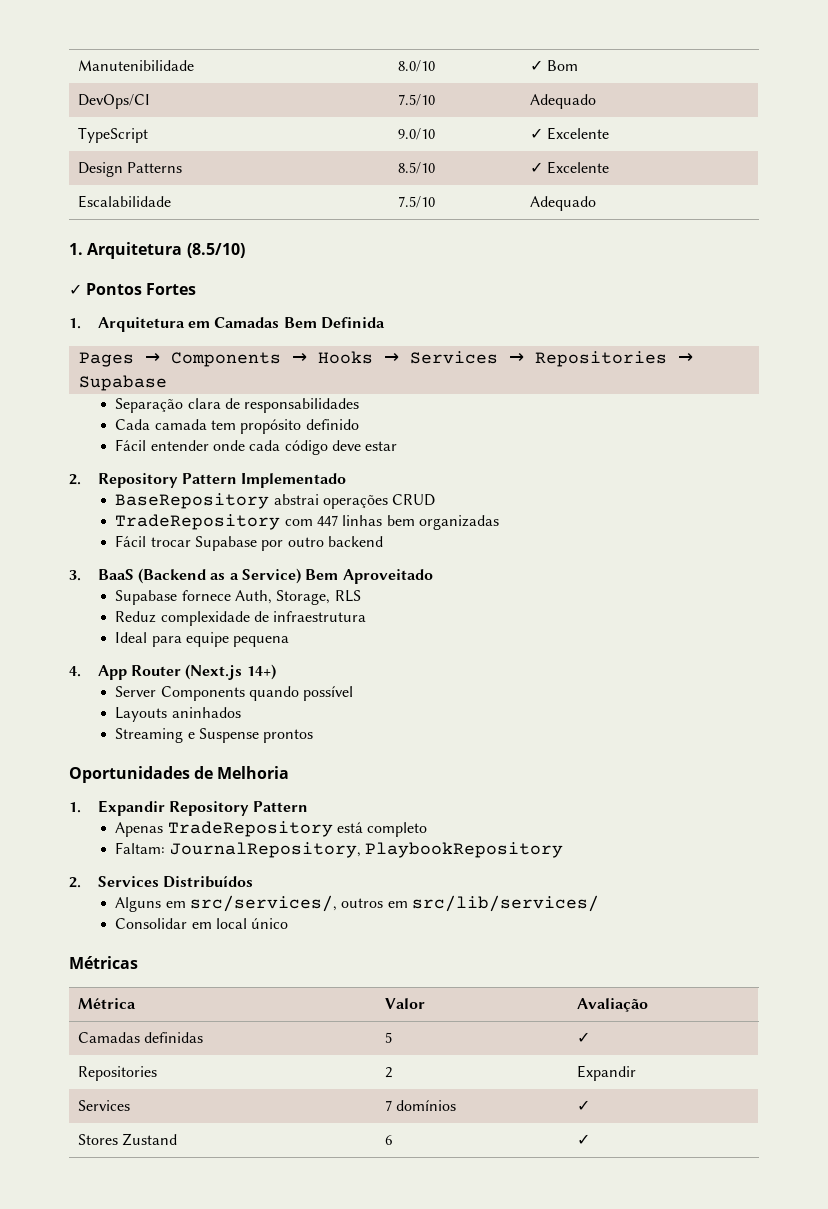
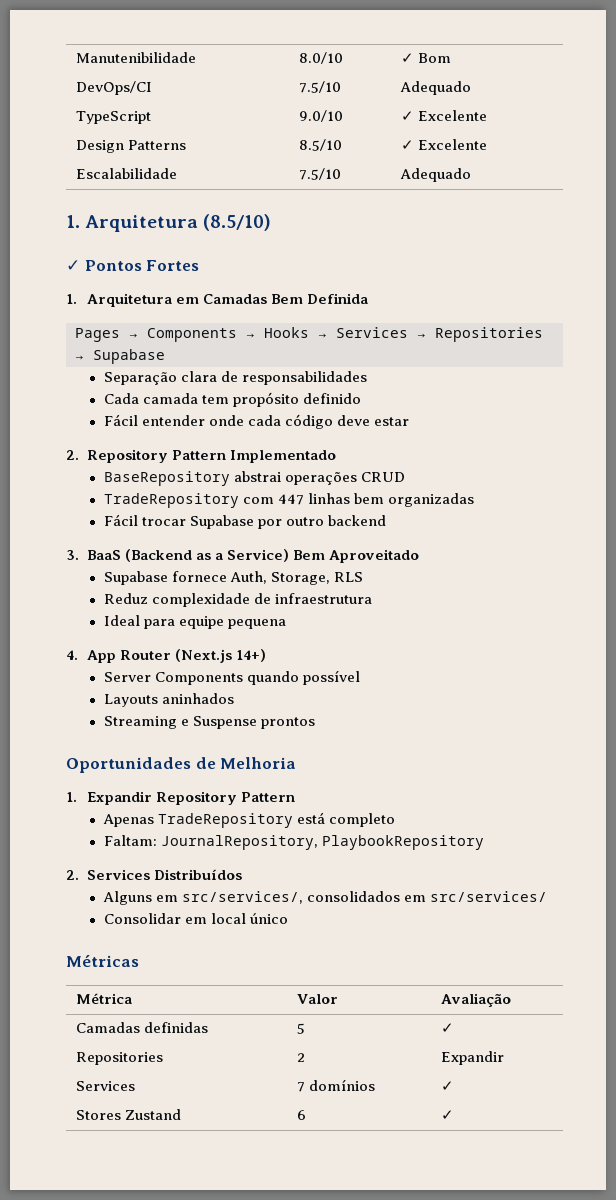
[341,895,599,912] outros em src/lib/services/ -> [306,891,547,902] consolidados em src/services/

